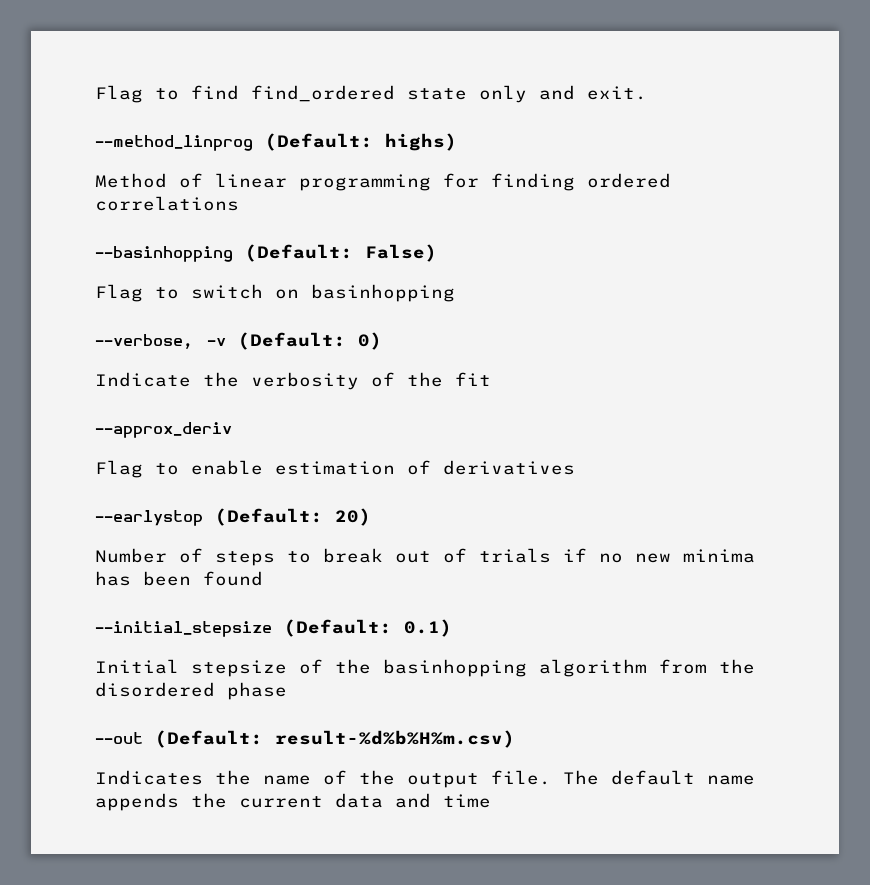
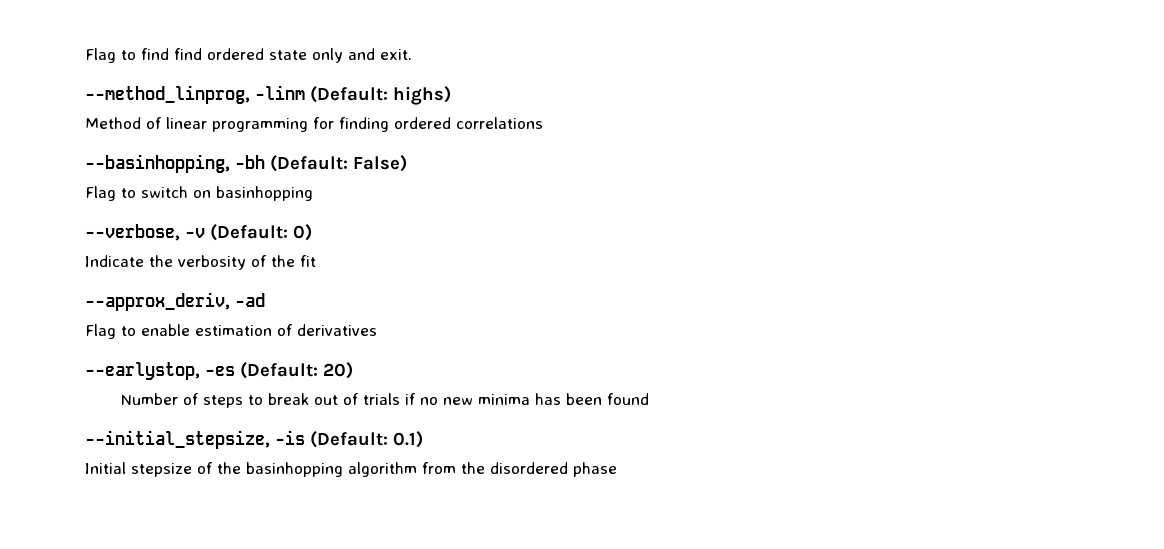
[251,85,395,102] find_ordered -> [174,48,264,60] find ordered
[95,135,253,151] --method_linprog -> [85,85,305,104] --method_linprog, -linm
[95,246,233,262] --basinhopping -> [85,154,265,173] --basinhopping, -bh
[95,422,232,438] --approx_deriv -> [85,292,265,311] --approx_deriv, -ad
[95,510,203,526] --earlystop -> [85,362,235,380] --earlystop, -es
[95,621,272,637] --initial_stepsize -> [85,430,305,449] --initial_stepsize, -is
[95,730,515,748] [95,770,755,788] [95,793,491,811] // --out (Default: result-%d%b%H%m.csv) // Indicates the name of the output file. The default name appends the current data and time -> (617, 469) none

